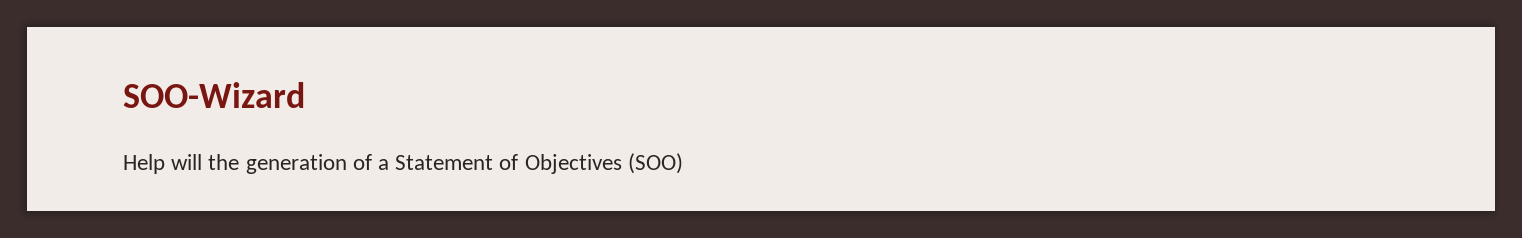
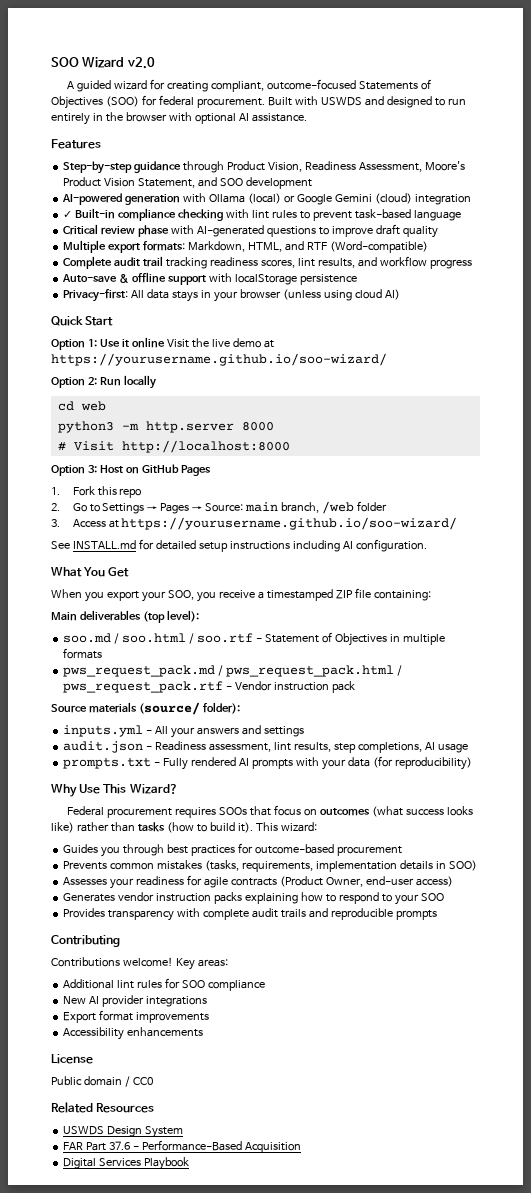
[123,82,305,108] [123,153,683,174] SOO-Wizard // Help will the generation of a Statement of Objectives (SOO) -> [51,57,155,69] [67,79,431,92] [51,95,466,109] [51,112,307,125] [51,139,101,149] [63,161,465,174] [63,177,312,189] [62,193,471,205] [63,208,461,221] [63,224,438,238] [63,240,428,253] [63,256,472,269] [62,272,357,285] [63,289,400,302] [51,316,114,326] [51,337,274,350] [51,353,387,366] [51,375,156,389] [57,401,106,411] [57,421,274,433] [57,440,290,453] [51,464,211,476] [51,486,142,498] [51,501,388,514] [51,517,458,530] [51,539,427,552] [51,567,130,577] [51,588,431,602] [51,610,199,623] [63,632,445,646] [63,648,103,659] [63,665,403,677] [63,681,355,693] [51,702,240,715] [63,725,304,738] [63,741,468,753] [63,756,472,770] [51,784,178,797] [67,805,473,818] [51,822,317,833] [63,843,402,857] [63,860,477,872] [63,875,453,889] [63,892,444,905] [63,908,437,921] [51,935,120,947] [51,957,228,970] [63,978,265,991] [63,995,208,1007] [63,1010,210,1023] [63,1027,204,1040] [51,1054,93,1064] [51,1076,153,1087] [51,1102,155,1113] [63,1126,184,1138] [63,1140,301,1153] [63,1157,190,1170] SOO Wizard v2.0 // A guided wizard for creating compliant, outcome-focused Statements of Objectives (SOO) for federal procurement. Built with USWDS and designed to run entirely in the browser with optional AI assistance. // Features // Step-by-step guidance through Product Vision, Readiness Assessment, Moore's Product Vision Statement, and SOO development // AI-powered generation with Ollama (local) or Google Gemini (cloud) integration // ✓ Built-in compliance checking with lint rules to prevent task-based language // Critical review phase with AI-generated questions to improve draft quality // Multiple export formats: Markdown, HTML, and RTF (Word-compatible) // Complete audit trail tracking readiness scores, lint results, and workflow progress // Auto-save & offline support with localStorage persistence // Privacy-first: All data stays in your browser (unless using cloud AI) // Quick Start // Option 1: Use it online Visit the live demo at https://yourusername.github.io/soo-wizard/ // Option 2: Run locally // cd web // python3 -m http.server 8000 // # Visit http://localhost:8000 // Option 3: Host on GitHub Pages // 1. Fork this repo // 2. Go to Settings → Pages → Source: main branch, /web folder // 3. Access at https://yourusername.github.io/soo-wizard/ // See INSTALL.md for detailed setup instructions including AI configuration. // What You Get // When you export your SOO, you receive a timestamped ZIP file containing: // Main deliverables (top level): // soo.md / soo.html / soo.rtf - Statement of Objectives in multiple formats // pws_request_pack.md / pws_request_pack.html / pws_request_pack.rtf - Vendor instruction pack // Source materials (source/ folder): // inputs.yml - All your answers and settings // audit.json - Readiness assessment, lint results, step completions, AI usage // prompts.txt - Fully rendered AI prompts with your data (for reproducibility) // Why Use This Wizard? // Federal procurement requires SOOs that focus on outcomes (what success looks like) rather than tasks (how to build it). This wizard: // Guides you through best practices for outcome-based procurement // Prevents common mistakes (tasks, requirements, implementation details in SOO) // Assesses your readiness for agile contracts (Product Owner, end-user access) // Generates vendor instruction packs explaining how to respond to your SOO // Provides transparency with complete audit trails and reproducible prompts // Contributing // Contributions welcome! Key areas: // Additional lint rules for SOO compliance // New AI provider integrations // Export format improvements // Accessibility enhancements // License // Public domain / CC0 // Related Resources // USWDS Design System // FAR Part 37.6 - Performance-Based Acquisition // Digital Services Playbook

